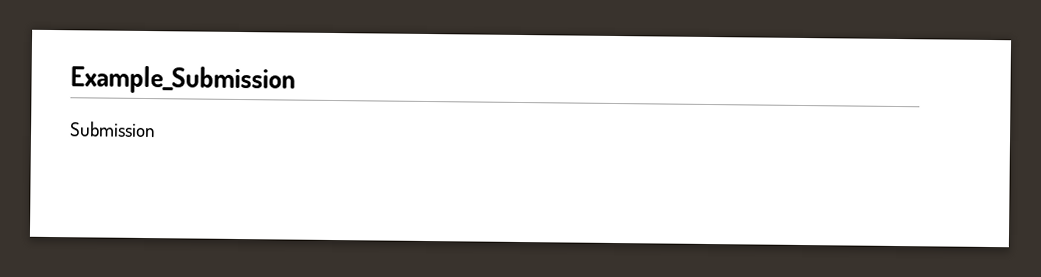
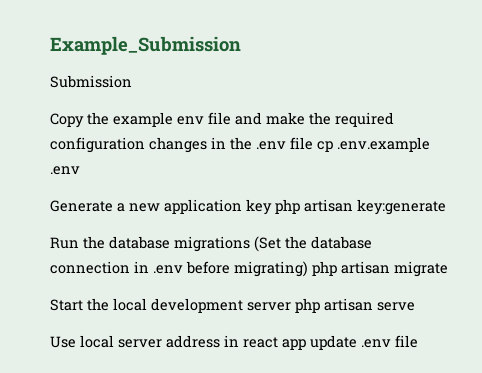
(156, 129) none -> [50,112,394,128] [50,137,430,153] [50,166,80,175] [50,199,446,215] [50,236,372,252] [50,261,448,277] [50,298,415,313] [50,335,418,350] // Copy the example env file and make the required configuration changes in the .env file cp .env.example .env // Generate a new application key php artisan key:generate // Run the database migrations (Set the database connection in .env before migrating) php artisan migrate // Start the local development server php artisan serve // Use local server address in react app update .env file

